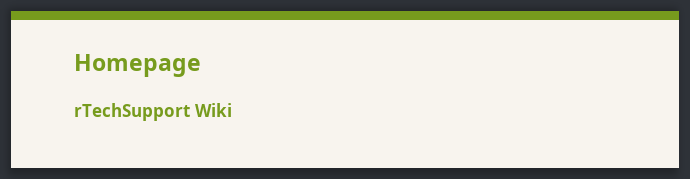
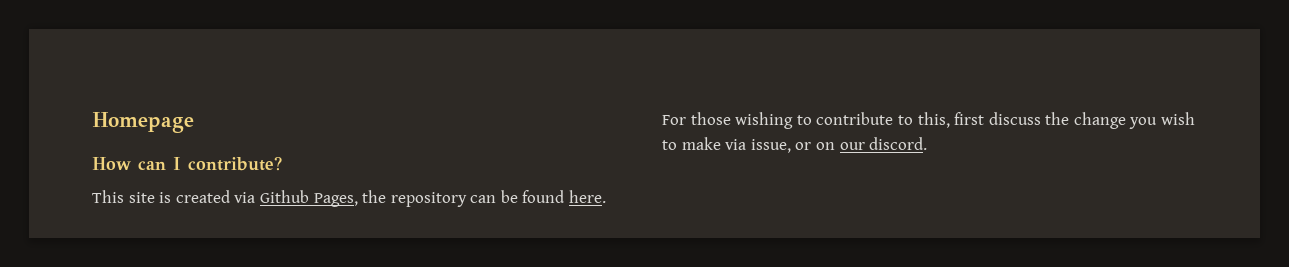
[74,103,232,121] rTechSupport Wiki -> [92,156,282,171] [92,190,607,207] [662,112,1196,129] [662,137,928,153] How can I contribute? // This site is created via Github Pages, the repository can be found here. For those wishing to contribute to this, first discuss the change you wish to make via issue, or on our discord.

